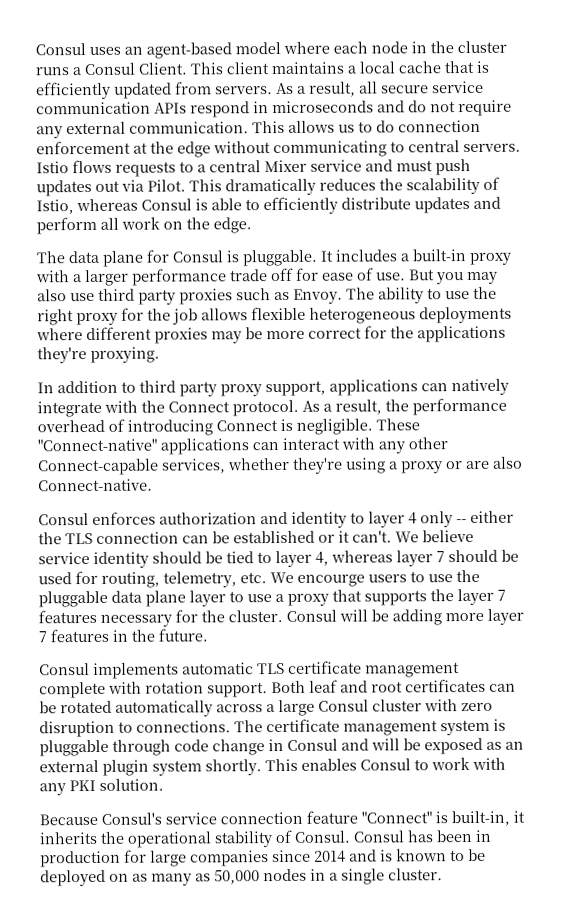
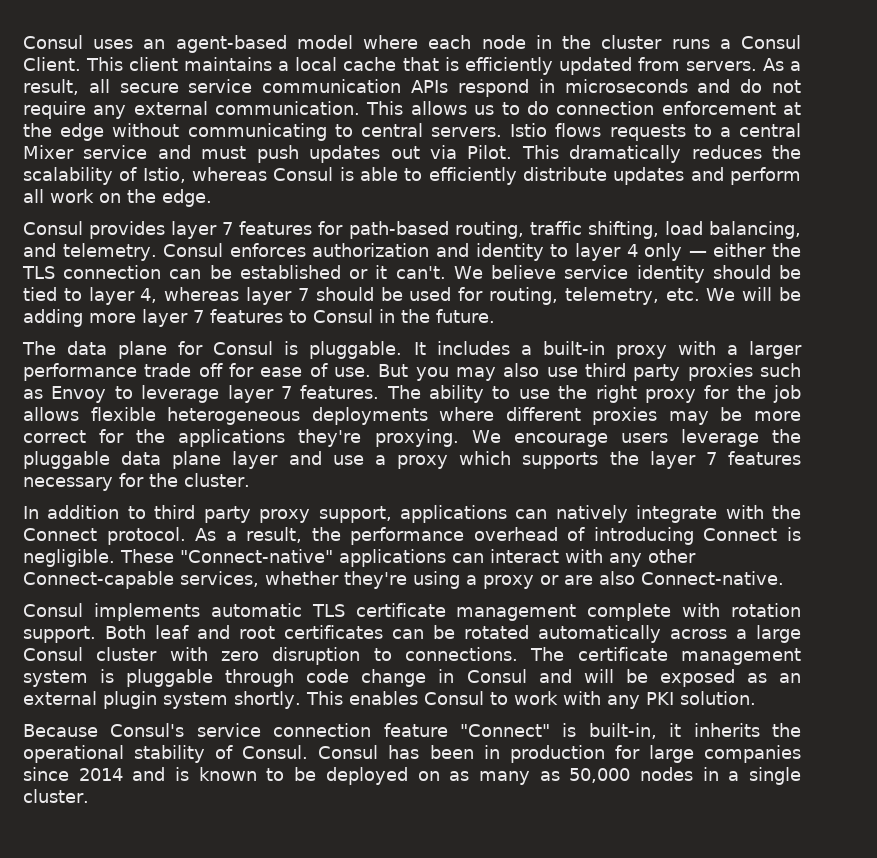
(252, 225) none -> [23,221,801,239] [23,243,801,261] [22,265,801,283] [23,287,801,305] [23,309,495,327] // Consul provides layer 7 features for path-based routing, traffic shifting, load balancing, and telemetry. Consul enforces authorization and identity to layer 4 only — either the TLS connection can be established or it can't. We believe service identity should be tied to layer 4, whereas layer 7 should be used for routing, telemetry, etc. We will be adding more layer 7 features to Consul in the future.
[293,288,343,304] Envoy. -> [51,385,380,403] Envoy to leverage layer 7 features.
(160, 354) none -> [471,429,801,447] [23,451,801,469] [23,473,250,491] We encourage users leverage the pluggable data plane layer and use a proxy which supports the layer 7 features necessary for the cluster.
[38,510,514,528] [38,529,474,545] [38,549,519,568] [38,569,480,588] [38,588,506,608] [38,608,524,627] [38,628,208,643] // Consul enforces authorization and identity to layer 4 only -- either the TLS connection can be established or it can't. We believe service identity should be tied to layer 4, whereas layer 7 should be used for routing, telemetry, etc. We encourge users to use the pluggable data plane layer to use a proxy that supports the layer 7 features necessary for the cluster. Consul will be adding more layer 7 features in the future. -> (784, 578) none

